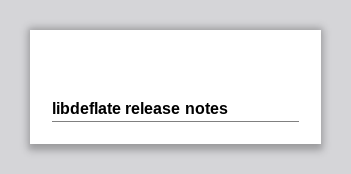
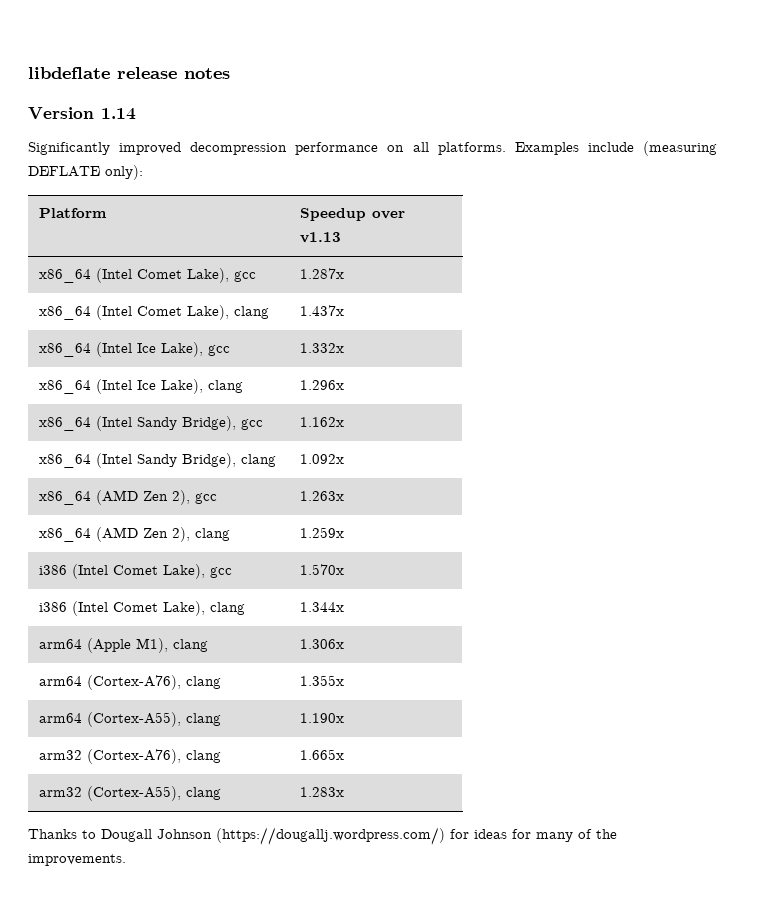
(228, 108) none -> [28,107,136,120] [28,141,717,156] [28,165,143,180] [39,208,108,218] [300,208,406,221] [300,232,342,243] [39,268,257,283] [300,268,345,279] [39,305,270,320] [300,305,345,316] [39,342,231,357] [300,343,345,353] [39,379,244,394] [300,380,345,390] [39,416,264,431] [300,417,345,427] [39,453,277,468] [300,454,345,464] [39,490,218,505] [300,491,345,501] [39,527,231,542] [300,527,345,538] [39,564,233,579] [300,564,345,575] [39,601,246,616] [300,602,345,612] [39,638,209,653] [300,639,345,649] [39,675,222,690] [300,675,345,686] [39,712,222,727] [300,713,345,723] [39,749,222,764] [300,749,345,760] [39,786,222,801] [300,787,345,797] [28,827,617,845] [28,854,126,866] // Version 1.14 // Significantly improved decompression performance on all platforms. Examples include (measuring DEFLATE only): // Platform | Speedup over v1.13 // x86_64 (Intel Comet Lake), gcc | 1.287x // x86_64 (Intel Comet Lake), clang | 1.437x // x86_64 (Intel Ice Lake), gcc | 1.332x // x86_64 (Intel Ice Lake), clang | 1.296x // x86_64 (Intel Sandy Bridge), gcc | 1.162x // x86_64 (Intel Sandy Bridge), clang | 1.092x // x86_64 (AMD Zen 2), gcc | 1.263x // x86_64 (AMD Zen 2), clang | 1.259x // i386 (Intel Comet Lake), gcc | 1.570x // i386 (Intel Comet Lake), clang | 1.344x // arm64 (Apple M1), clang | 1.306x // arm64 (Cortex-A76), clang | 1.355x // arm64 (Cortex-A55), clang | 1.190x // arm32 (Cortex-A76), clang | 1.665x // arm32 (Cortex-A55), clang | 1.283x // Thanks to Dougall Johnson (https://dougallj.wordpress.com/) for ideas for many of the improvements.

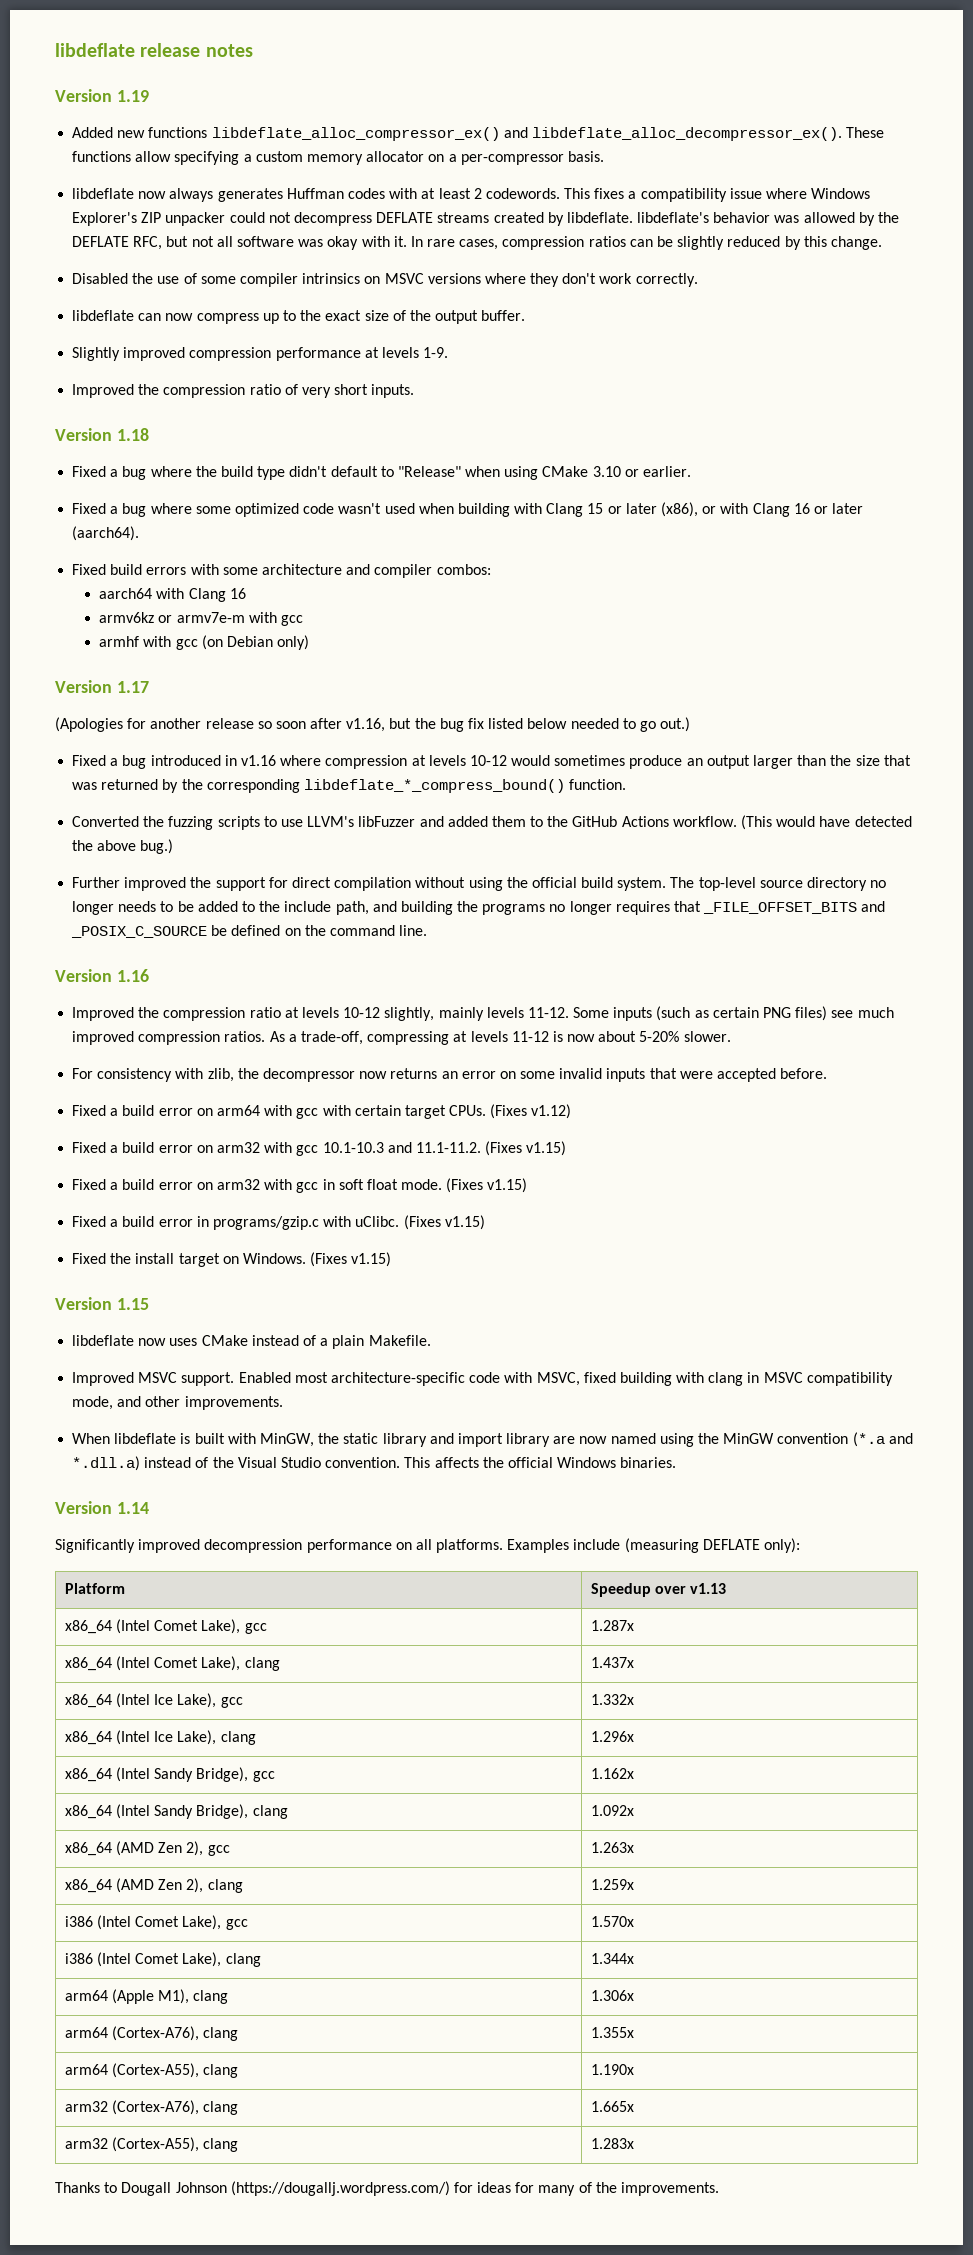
(230, 73) none -> [55,89,149,102] [72,127,885,141] [72,151,604,165] [72,188,871,202] [72,212,900,226] [72,236,882,250] [72,273,698,287] [72,310,526,324] [72,347,449,361] [72,384,415,398] [55,428,149,441] [72,466,692,480] [72,502,864,517] [72,526,140,541] [72,564,491,578] [99,588,246,602] [99,612,303,626] [99,635,310,650] [55,680,149,693] [55,717,691,732] [72,755,911,769] [72,779,627,793] [72,815,912,830] [72,839,174,854] [72,877,887,891] [72,901,886,915] [71,925,428,938] [55,969,149,982] [72,1006,894,1021] [72,1031,731,1045] [72,1068,828,1082] [72,1104,572,1119] [72,1141,567,1156] [72,1178,528,1193] [72,1215,485,1230] [72,1252,392,1267] [55,1297,149,1310] [72,1335,431,1349] [72,1372,893,1386] [72,1396,283,1410] [72,1432,913,1447] [72,1456,677,1471] // Version 1.19 // Added new functions libdeflate_alloc_compressor_ex() and libdeflate_alloc_decompressor_ex(). These functions allow specifying a custom memory allocator on a per-compressor basis. // libdeflate now always generates Huffman codes with at least 2 codewords. This fixes a compatibility issue where Windows Explorer's ZIP unpacker could not decompress DEFLATE streams created by libdeflate. libdeflate's behavior was allowed by the DEFLATE RFC, but not all software was okay with it. In rare cases, compression ratios can be slightly reduced by this change. // Disabled the use of some compiler intrinsics on MSVC versions where they don't work correctly. // libdeflate can now compress up to the exact size of the output buffer. // Slightly improved compression performance at levels 1-9. // Improved the compression ratio of very short inputs. // Version 1.18 // Fixed a bug where the build type didn't default to "Release" when using CMake 3.10 or earlier. // Fixed a bug where some optimized code wasn't used when building with Clang 15 or later (x86), or with Clang 16 or later (aarch64). // Fixed build errors with some architecture and compiler combos: // aarch64 with Clang 16 // armv6kz or armv7e-m with gcc // armhf with gcc (on Debian only) // Version 1.17 // (Apologies for another release so soon after v1.16, but the bug fix listed below needed to go out.) // Fixed a bug introduced in v1.16 where compression at levels 10-12 would sometimes produce an output larger than the size that was returned by the corresponding libdeflate_*_compress_bound() function. // Converted the fuzzing scripts to use LLVM's libFuzzer and added them to the GitHub Actions workflow. (This would have detected the above bug.) // Further improved the support for direct compilation without using the official build system. The top-level source directory no longer needs to be added to the include path, and building the programs no longer requires that _FILE_OFFSET_BITS and _POSIX_C_SOURCE be defined on the command line. // Version 1.16 // Improved the compression ratio at levels 10-12 slightly, mainly levels 11-12. Some inputs (such as certain PNG files) see much improved compression ratios. As a trade-off, compressing at levels 11-12 is now about 5-20% slower. // For consistency with zlib, the decompressor now returns an error on some invalid inputs that were accepted before. // Fixed a build error on arm64 with gcc with certain target CPUs. (Fixes v1.12) // Fixed a build error on arm32 with gcc 10.1-10.3 and 11.1-11.2. (Fixes v1.15) // Fixed a build error on arm32 with gcc in soft float mode. (Fixes v1.15) // Fixed a build error in programs/gzip.c with uClibc. (Fixes v1.15) // Fixed the install target on Windows. (Fixes v1.15) // Version 1.15 // libdeflate now uses CMake instead of a plain Makefile. // Improved MSVC support. Enabled most architecture-specific code with MSVC, fixed building with clang in MSVC compatibility mode, and other improvements. // When libdeflate is built with MinGW, the static library and import library are now named using the MinGW convention (*.a and *.dll.a) instead of the Visual Studio convention. This affects the official Windows binaries.

